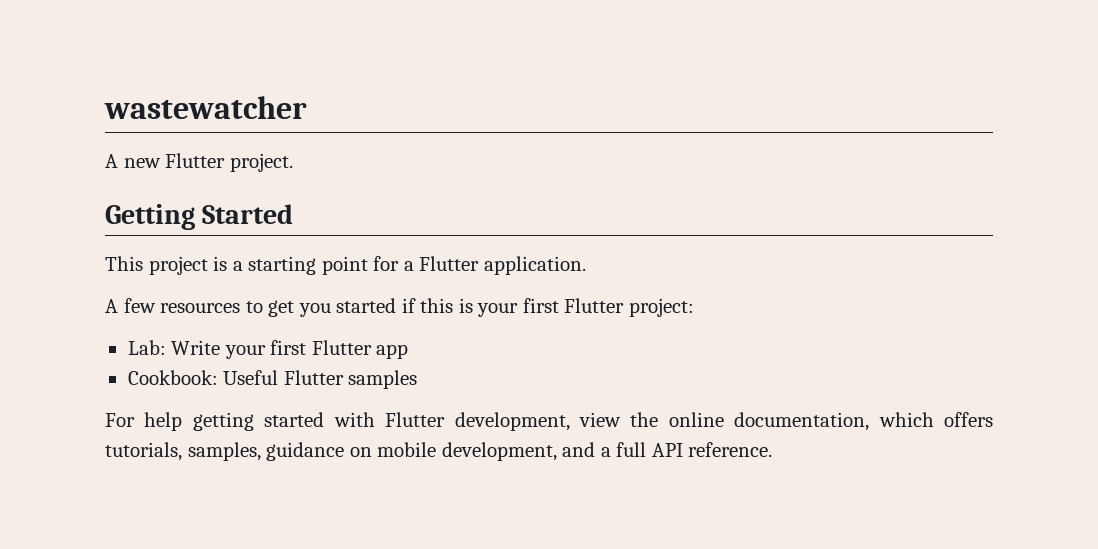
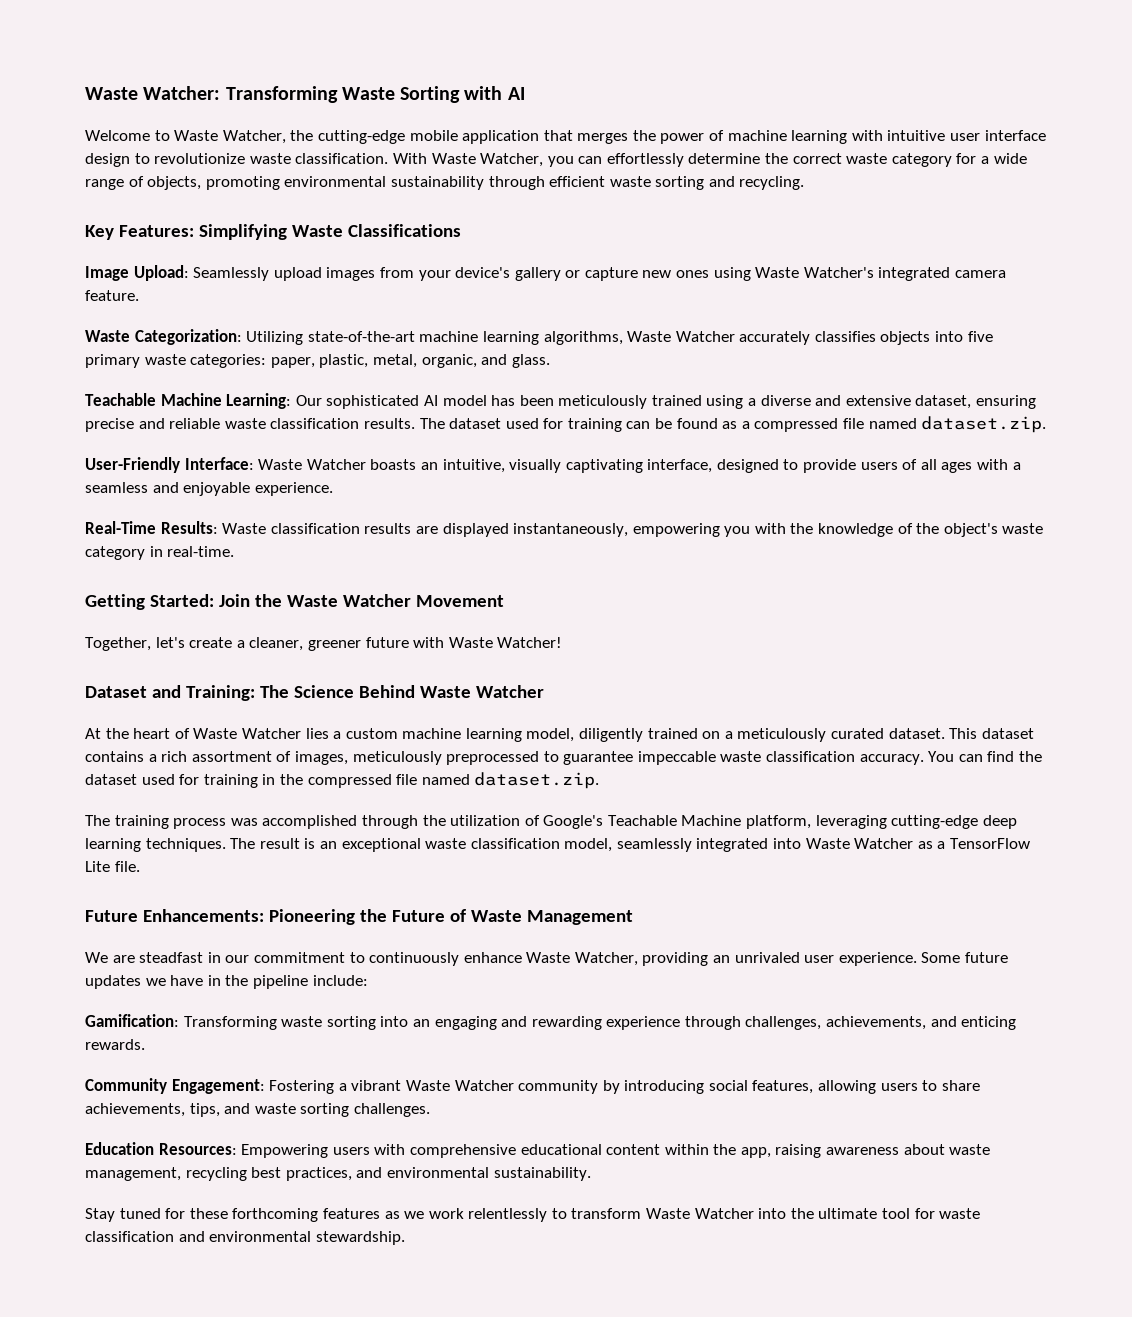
[104,96,307,119] [105,153,293,172] [105,204,294,230] [105,256,586,275] [105,298,694,317] [127,340,409,359] [127,370,418,389] [105,412,993,431] [105,442,773,461] wastewatcher // A new Flutter project. // Getting Started // This project is a starting point for a Flutter application. // A few resources to get you started if this is your first Flutter project: // Lab: Write your first Flutter app // Cookbook: Useful Flutter samples // For help getting started with Flutter development, view the online documentation, which offers tutorials, samples, guidance on mobile development, and a full API reference. -> [85,86,525,103] [85,130,1046,144] [85,153,1027,167] [85,176,805,190] [85,224,461,240] [85,265,1007,281] [85,290,139,301] [85,329,993,345] [85,354,550,368] [85,393,1037,409] [85,416,1047,433] [85,457,1021,473] [85,482,333,496] [85,521,1044,537] [85,546,235,560] [85,594,504,610] [85,637,563,651] [85,685,544,701] [85,728,1034,742] [85,751,1043,765] [85,772,600,789] [85,815,1017,829] [85,838,1031,852] [85,861,140,872] [85,909,633,925] [85,952,1009,966] [85,975,368,989] [85,1014,1017,1030] [85,1039,145,1050] [85,1078,980,1094] [85,1103,430,1117] [85,1142,991,1158] [85,1167,591,1181] [85,1208,981,1222] [85,1231,405,1245] Waste Watcher: Transforming Waste Sorting with AI // Welcome to Waste Watcher, the cutting-edge mobile application that merges the power of machine learning with intuitive user interface design to revolutionize waste classification. With Waste Watcher, you can effortlessly determine the correct waste category for a wide range of objects, promoting environmental sustainability through efficient waste sorting and recycling. // Key Features: Simplifying Waste Classifications // Image Upload: Seamlessly upload images from your device's gallery or capture new ones using Waste Watcher's integrated camera feature. // Waste Categorization: Utilizing state-of-the-art machine learning algorithms, Waste Watcher accurately classifies objects into five primary waste categories: paper, plastic, metal, organic, and glass. // Teachable Machine Learning: Our sophisticated AI model has been meticulously trained using a diverse and extensive dataset, ensuring precise and reliable waste classification results. The dataset used for training can be found as a compressed file named dataset.zip. // User-Friendly Interface: Waste Watcher boasts an intuitive, visually captivating interface, designed to provide users of all ages with a seamless and enjoyable experience. // Real-Time Results: Waste classification results are displayed instantaneously, empowering you with the knowledge of the object's waste category in real-time. // Getting Started: Join the Waste Watcher Movement // Together, let's create a cleaner, greener future with Waste Watcher! // Dataset and Training: The Science Behind Waste Watcher // At the heart of Waste Watcher lies a custom machine learning model, diligently trained on a meticulously curated dataset. This dataset contains a rich assortment of images, meticulously preprocessed to guarantee impeccable waste classification accuracy. You can find the dataset used for training in the compressed file named dataset.zip. // The training process was accomplished through the utilization of Google's Teachable Machine platform, leveraging cutting-edge deep learning techniques. The result is an exceptional waste classification model, seamlessly integrated into Waste Watcher as a TensorFlow Lite file. // Future Enhancements: Pioneering the Future of Waste Management // We are steadfast in our commitment to continuously enhance Waste Watcher, providing an unrivaled user experience. Some future updates we have in the pipeline include: // Gamification: Transforming waste sorting into an engaging and rewarding experience through challenges, achievements, and enticing rewards. // Community Engagement: Fostering a vibrant Waste Watcher community by introducing social features, allowing users to share achievements, tips, and waste sorting challenges. // Education Resources: Empowering users with comprehensive educational content within the app, raising awareness about waste management, recycling best practices, and environmental sustainability. // Stay tuned for these forthcoming features as we work relentlessly to transform Waste Watcher into the ultimate tool for waste classification and environmental stewardship.

